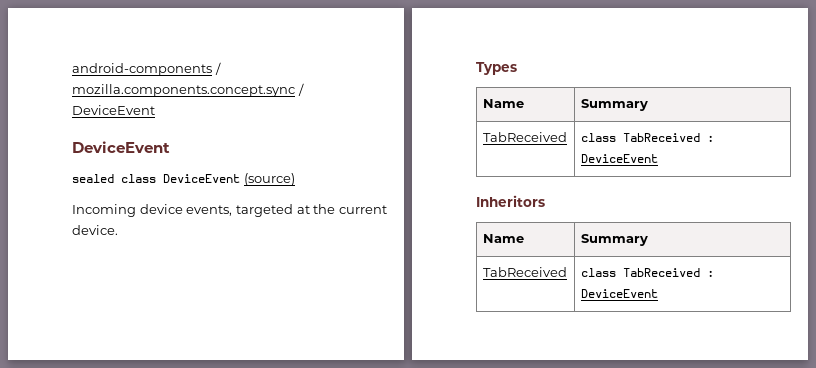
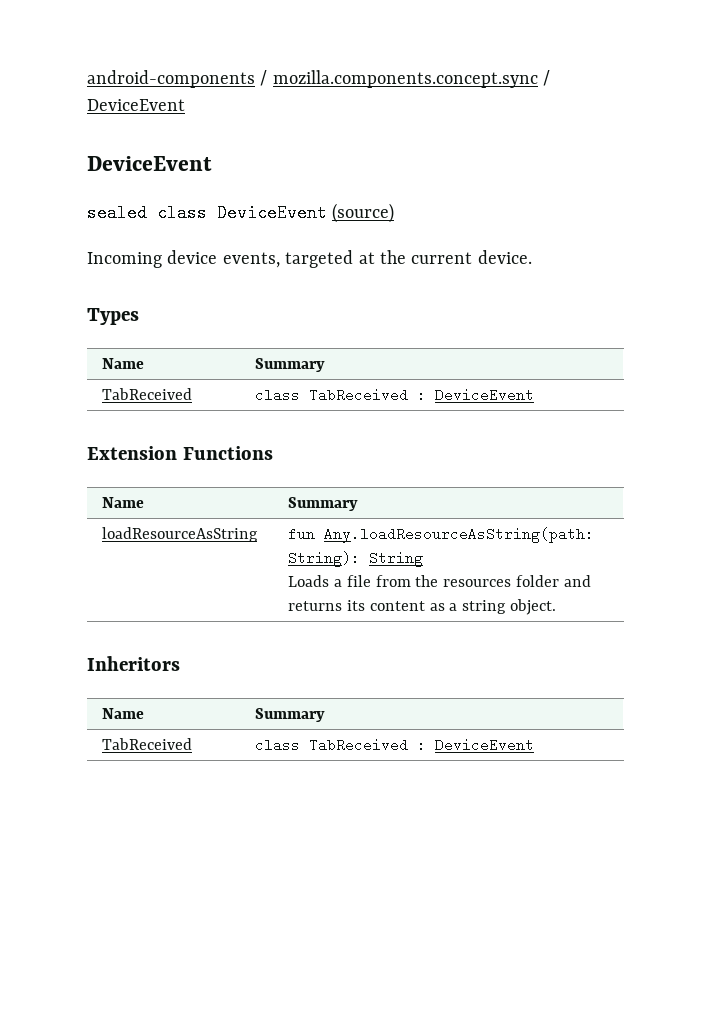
(658, 158) none -> [87,446,273,460] [102,497,145,508] [288,497,359,511] [102,527,259,542] [288,527,595,543] [288,551,424,567] [288,575,592,587] [288,599,557,615] // Extension Functions // Name | Summary // loadResourceAsString | fun Any.loadResourceAsString(path: String): String // Loads a file from the resources folder and returns its content as a string object.

